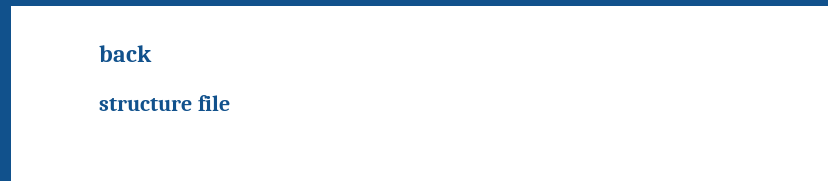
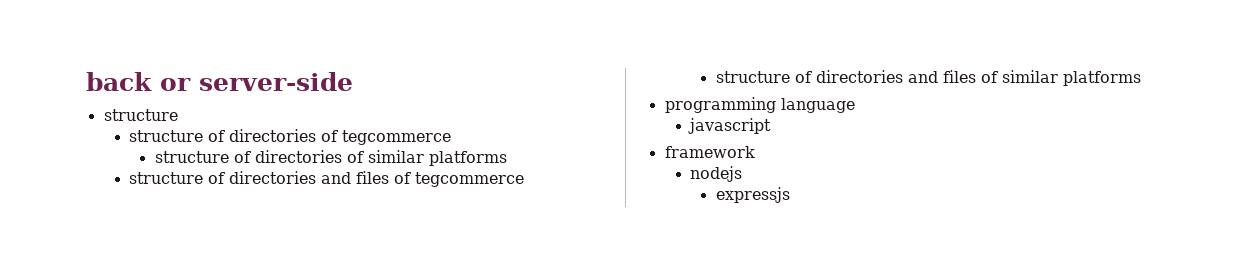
[99,95,230,111] // structure file -> [160,72,353,91] [103,109,178,121] [129,129,452,145] [154,150,507,166] [129,171,525,187] [715,70,1141,86] [664,97,855,113] [688,118,772,134] [664,146,755,158] [690,166,743,182] [715,187,790,203] or server-side // structure // structure of directories of tegcommerce // structure of directories of similar platforms // structure of directories and files of tegcommerce // structure of directories and files of similar platforms // programming language // javascript // framework // nodejs // expressjs

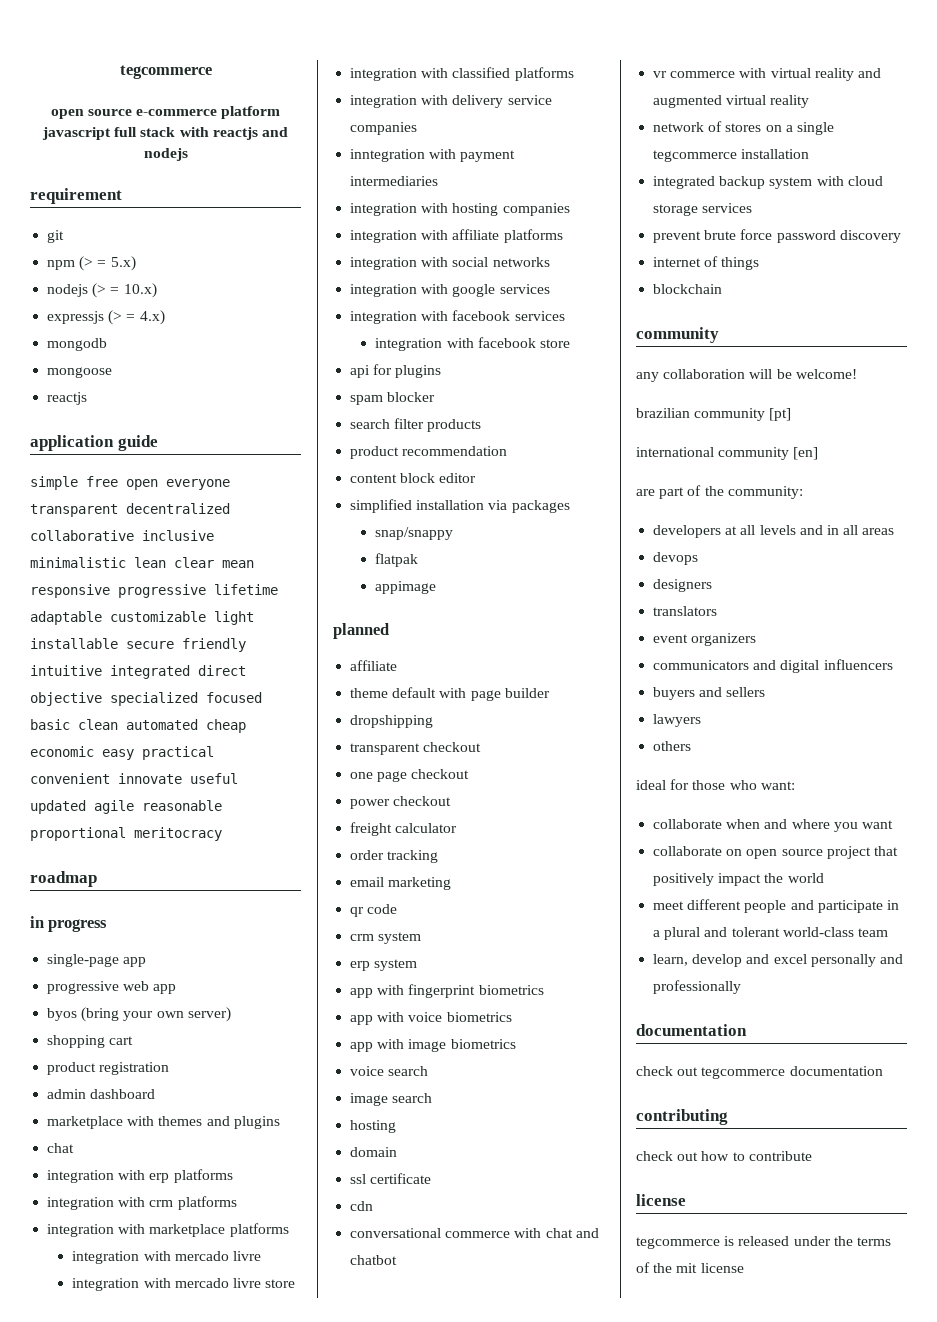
[86,72,353,91] [103,109,178,121] [129,129,452,145] [154,150,507,166] [129,171,525,187] [715,70,1141,86] [664,97,855,113] [688,118,772,134] [664,146,755,158] [690,166,743,182] [715,187,790,203] back or server-side // structure // structure of directories of tegcommerce // structure of directories of similar platforms // structure of directories and files of tegcommerce // structure of directories and files of similar platforms // programming language // javascript // framework // nodejs // expressjs -> [119,65,212,79] [50,106,281,119] [42,127,288,140] [143,148,188,161] [30,188,122,204] [47,230,65,243] [47,256,136,271] [47,283,157,298] [47,310,165,325] [47,338,108,351] [47,367,113,378] [47,392,88,405] [30,435,158,451] [30,476,230,490] [30,503,230,517] [30,530,214,541] [30,557,254,568] [30,584,278,598] [30,611,254,625] [30,638,246,652] [30,665,246,679] [30,692,262,706] [30,719,246,733] [30,746,214,760] [30,773,238,784] [30,800,222,814] [30,827,222,841] [30,871,97,887] [30,916,108,932] [47,954,147,967] [47,981,177,994] [47,1007,231,1022] [47,1035,134,1048] [47,1062,170,1075] [47,1089,156,1099] [47,1116,280,1129] [47,1143,75,1153] [47,1169,233,1183] [47,1196,237,1210] [47,1223,289,1237] [72,1251,261,1264] [72,1278,296,1291] [350,67,574,81] [350,95,552,108] [350,122,418,135] [350,149,516,162] [350,176,439,186] [350,203,570,216] [350,229,563,243] [350,257,550,270] [350,284,550,297] [350,310,565,324] [375,337,570,351] [350,364,442,378] [350,392,436,405] [350,418,482,432] [350,446,508,459] [350,473,477,483] [350,499,570,513] [375,527,454,540] [375,553,419,567] [375,581,437,594] [333,623,389,639] [350,660,398,671] [350,687,550,701] [350,715,434,728] [350,742,482,755] [350,769,470,782] [350,796,452,809] [350,822,458,836] [350,850,439,863] [350,877,452,890] [350,904,398,917] [350,932,422,944] [350,959,418,971] [350,984,544,998] [350,1012,512,1025] [350,1039,516,1052] [350,1066,429,1076] [350,1093,433,1106] [350,1120,397,1133] [350,1147,398,1157] [350,1173,432,1184] [350,1201,374,1211] [350,1228,599,1238] [350,1255,398,1265] [653,68,881,81] [653,95,810,108] [653,121,834,135] [653,149,810,162] [653,176,883,189] [653,203,753,216] [653,229,901,243] [653,256,760,270] [653,284,723,294] [636,327,719,343] [636,369,857,382] [636,408,792,421] [636,447,819,460] [636,485,803,499] [653,525,895,538] [653,552,699,565] [653,579,713,592] [653,606,718,616] [653,633,757,646] [653,659,893,673] [653,687,766,700] [653,714,702,727] [653,741,692,751] [636,779,795,790] [653,819,893,832] [653,846,898,859] [653,873,824,886] [653,899,899,913] [653,927,888,940] [653,954,903,967] [653,980,742,994] [636,1024,747,1036] [636,1066,883,1079] [636,1109,728,1125] [636,1151,812,1161] [636,1194,686,1206] [636,1236,891,1249] [636,1262,744,1273] tegcommerce // open source e-commerce platform javascript full stack with reactjs and nodejs // requirement // git // npm (> = 5.x) // nodejs (> = 10.x) // expressjs (> = 4.x) // mongodb // mongoose // reactjs // application guide // simple free open everyone transparent decentralized collaborative inclusive minimalistic lean clear mean responsive progressive lifetime adaptable customizable light installable secure friendly intuitive integrated direct objective specialized focused basic clean automated cheap economic easy practical convenient innovate useful updated agile reasonable proportional meritocracy // roadmap // in progress // single-page app // progressive web app // byos (bring your own server) // shopping cart // product registration // admin dashboard // marketplace with themes and plugins // chat // integration with erp platforms // integration with crm platforms // integration with marketplace platforms // integration with mercado livre // integration with mercado livre store // integration with classified platforms // integration with delivery service companies // inntegration with payment intermediaries // integration with hosting companies // integration with affiliate platforms // integration with social networks // integration with google services // integration with facebook services // integration with facebook store // api for plugins // spam blocker // search filter products // product recommendation // content block editor // simplified installation via packages // snap/snappy // flatpak // appimage // planned // affiliate // theme default with page builder // dropshipping // transparent checkout // one page checkout // power checkout // freight calculator // order tracking // email marketing // qr code // crm system // erp system // app with fingerprint biometrics // app with voice biometrics // app with image biometrics // voice search // image search // hosting // domain // ssl certificate // cdn // conversational commerce with chat and chatbot // vr commerce with virtual reality and augmented virtual reality // network of stores on a single tegcommerce installation // integrated backup system with cloud storage services // prevent brute force password discovery // internet of things // blockchain // community // any collaboration will be welcome! // brazilian community [pt] // international community [en] // are part of the community: // developers at all levels and in all areas // devops // designers // translators // event organizers // communicators and digital influencers // buyers and sellers // lawyers // others // ideal for those who want: // collaborate when and where you want // collaborate on open source project that positively impact the world // meet different people and participate in a plural and tolerant world-class team // learn, develop and excel personally and professionally // documentation // check out tegcommerce documentation // contributing // check out how to contribute // license // tegcommerce is released under the terms of the mit license

